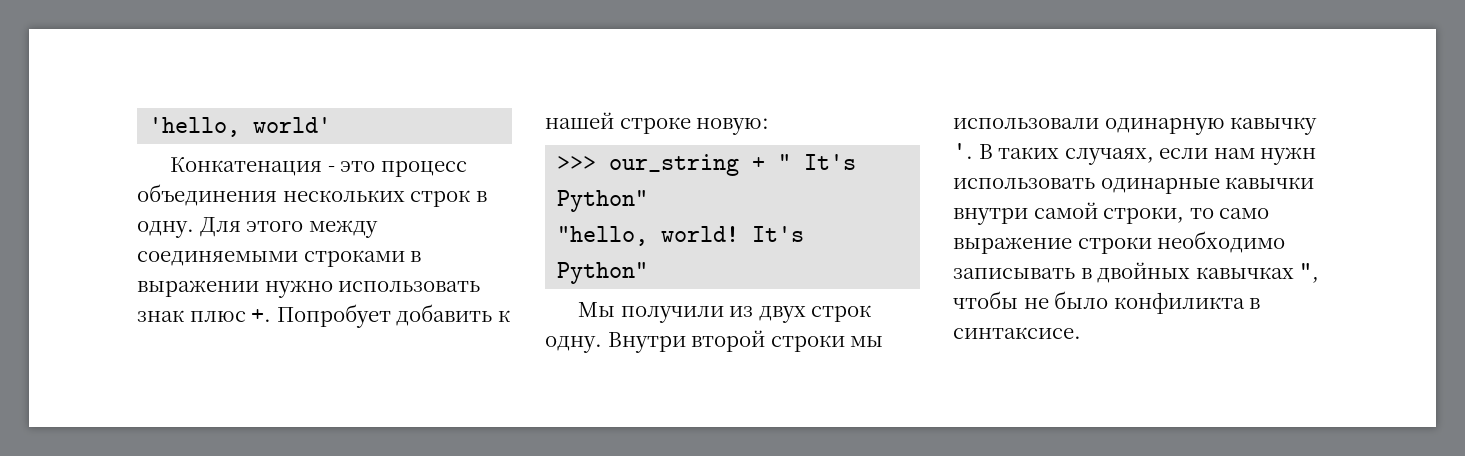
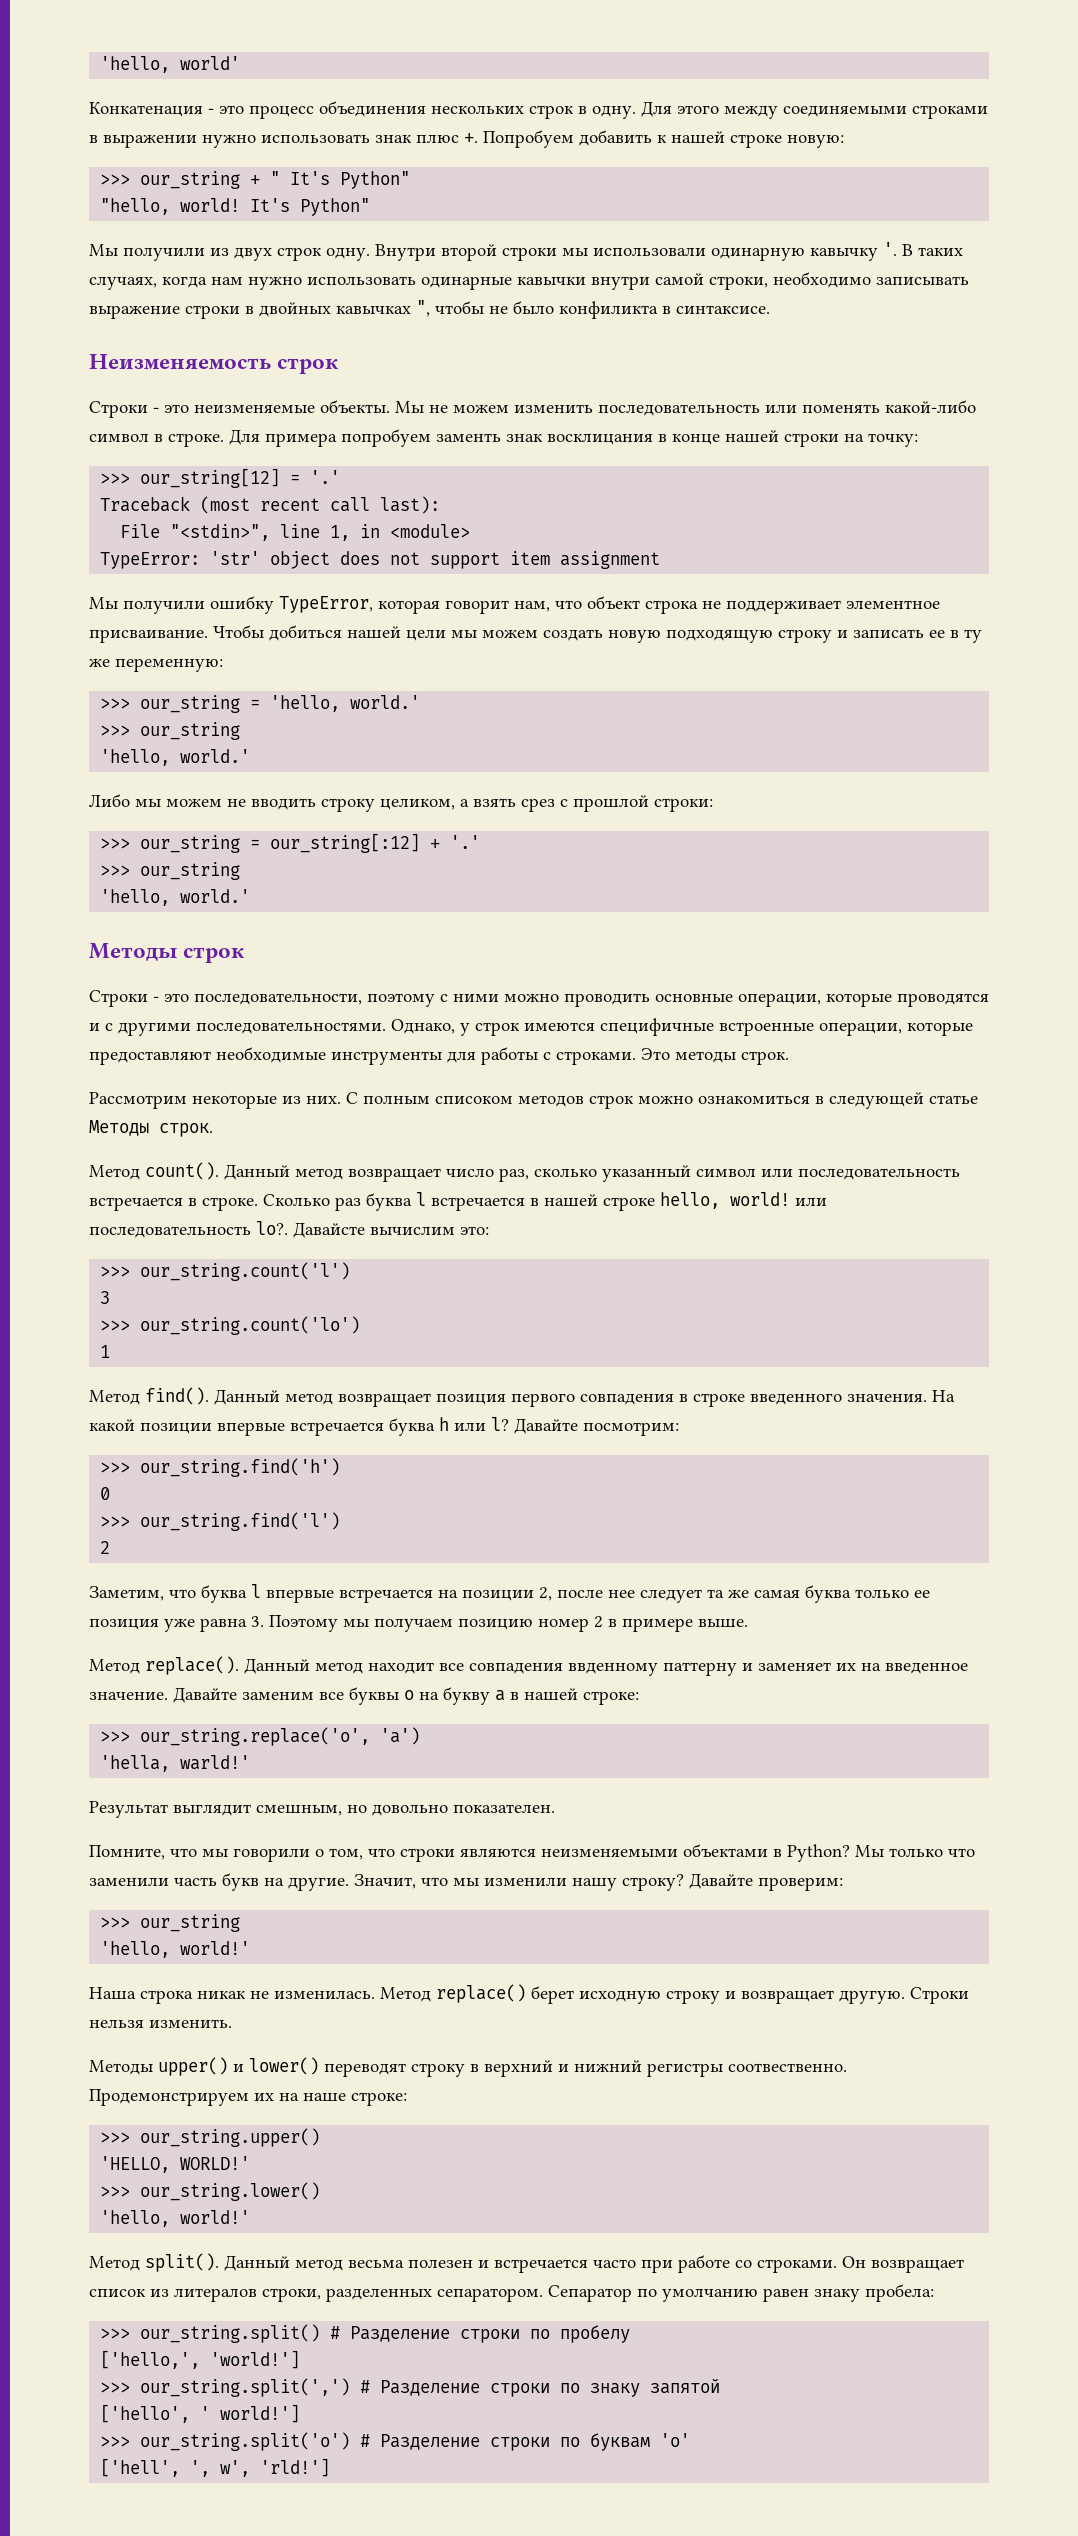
[276,304,391,328] Попробует -> [483,130,574,148] Попробуем
[1159,147,1317,165] если нам нужн -> [162,276,302,290] когда нам нужно
[1189,208,1270,219] [953,231,1286,254] [953,268,1075,279] то само выражение строки необходимо записывать -> [773,272,969,288] [89,305,240,319] необходимо записывать выражение строки
(1081, 333) none -> [89,354,340,374] [89,400,976,418] [89,429,918,447] [100,468,341,488] [100,496,441,514] [120,524,471,541] [100,551,661,569] [89,596,940,614] [89,625,982,643] [89,658,223,672] [100,695,421,713] [100,722,241,740] [100,749,251,766] [89,794,713,812] [100,833,481,853] [100,862,241,880] [100,889,251,906] [89,943,246,963] [89,990,989,1007] [89,1018,973,1036] [89,1047,789,1065] [89,1092,978,1109] [89,1120,213,1137] [89,1162,960,1182] [89,1192,827,1211] [89,1221,489,1238] [100,1262,351,1281] [100,1291,111,1304] [100,1316,361,1335] [100,1345,111,1358] [89,1387,955,1407] [89,1417,679,1436] [100,1458,341,1477] [100,1487,111,1500] [100,1512,341,1531] [100,1541,111,1554] [89,1584,930,1603] [89,1615,748,1632] [89,1656,968,1676] [89,1687,639,1705] [100,1727,421,1746] [100,1755,251,1772] [89,1801,555,1818] [89,1844,975,1862] [89,1873,843,1891] [100,1914,241,1932] [100,1941,251,1958] [89,1984,969,2004] [89,2019,232,2028] [89,2057,847,2077] [89,2089,407,2106] [100,2128,321,2147] [100,2156,251,2173] [100,2182,321,2201] [100,2210,251,2227] [89,2253,964,2273] [89,2284,934,2302] [100,2324,631,2343] [100,2350,301,2369] [100,2378,721,2397] [100,2404,301,2423] [100,2432,691,2451] [100,2458,331,2477] // Неизменяемость строк // Строки - это неизменяемые объекты. Мы не можем изменить последовательность или поменять какой-либо символ в строке. Для примера попробуем заменть знак восклицания в конце нашей строки на точку: // >>> our_string[12] = '.' // Traceback (most recent call last): // File "<stdin>", line 1, in <module> // TypeError: 'str' object does not support item assignment // Мы получили ошибку TypeError, которая говорит нам, что объект строка не поддерживает элементное присваивание. Чтобы добиться нашей цели мы можем создать новую подходящую строку и записать ее в ту же переменную: // >>> our_string = 'hello, world.' // >>> our_string // 'hello, world.' // Либо мы можем не вводить строку целиком, а взять срез с прошлой строки: // >>> our_string = our_string[:12] + '.' // >>> our_string // 'hello, world.' // Методы строк // Строки - это последовательности, поэтому с ними можно проводить основные операции, которые проводятся и с другими последовательностями. Однако, у строк имеются специфичные встроенные операции, которые предоставляют необходимые инструменты для работы с строками. Это методы строк. // Рассмотрим некоторые из них. С полным списоком методов строк можно ознакомиться в следующей статье Методы строк. // Метод count(). Данный метод возвращает число раз, сколько указанный символ или последовательность встречается в строке. Сколько раз буква l встречается в нашей строке hello, world! или последовательность lo?. Давайсте вычислим это: // >>> our_string.count('l') // 3 // >>> our_string.count('lo') // 1 // Метод find(). Данный метод возвращает позиция первого совпадения в строке введенного значения. На какой позиции впервые встречается буква h или l? Давайте посмотрим: // >>> our_string.find('h') // 0 // >>> our_string.find('l') // 2 // Заметим, что буква l впервые встречается на позиции 2, после нее следует та же самая буква только ее позиция уже равна 3. Поэтому мы получаем позицию номер 2 в примере выше. // Метод replace(). Данный метод находит все совпадения ввденному паттерну и заменяет их на введенное значение. Давайте заменим все буквы o на букву a в нашей строке: // >>> our_string.replace('o', 'a') // 'hella, warld!' // Результат выглядит смешным, но довольно показателен. // Помните, что мы говорили о том, что строки являются неизменяемыми объектами в Python? Мы только что заменили часть букв на другие. Значит, что мы изменили нашу строку? Давайте проверим: // >>> our_string // 'hello, world!' // Наша строка никак не изменилась. Метод replace() берет исходную строку и возвращает другую. Строки нельзя изменить. // Методы upper() и lower() переводят строку в верхний и нижний регистры соотвественно. Продемонстрируем их на наше строке: // >>> our_string.upper() // 'HELLO, WORLD!' // >>> our_string.lower() // 'hello, world!' // Метод split(). Данный метод весьма полезен и встречается часто при работе со строками. Он возвращает список из литералов строки, разделенных сепаратором. Сепаратор по умолчанию равен знаку пробела: // >>> our_string.split() # Разделение строки по пробелу // ['hello,', 'world!'] // >>> our_string.split(',') # Разделение строки по знаку запятой // ['hello', ' world!'] // >>> our_string.split('o') # Разделение строки по буквам 'о' // ['hell', ', w', 'rld!']

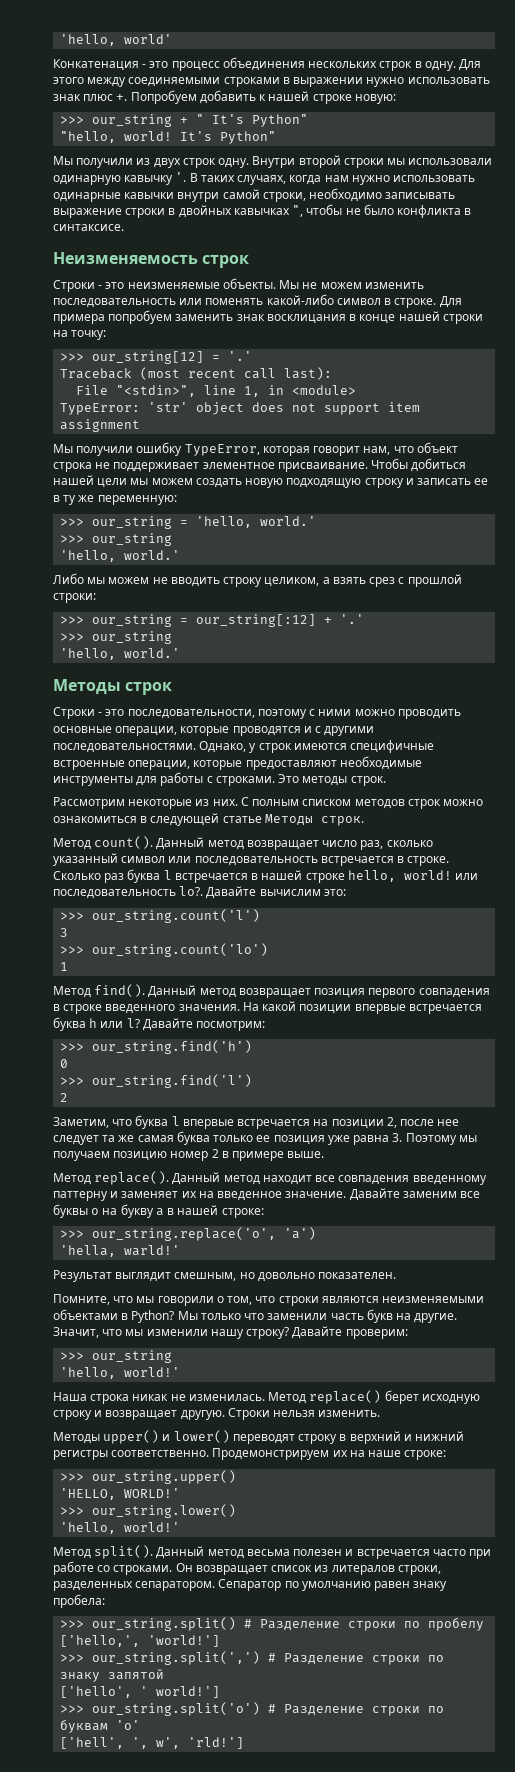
[559,301,658,319] конфиликта -> [397,205,462,218] конфликта
[436,433,501,442] заменть -> [175,314,234,321] заменить
[435,1096,513,1104] списоком -> [302,799,352,806] списком
[293,1222,365,1238] Давайсте -> [206,886,257,899] Давайте
[568,1662,658,1676] ввденному -> [412,1175,487,1185] введенному
[728,2063,847,2072] соотвественно. -> [111,1450,210,1457] соответственно.

